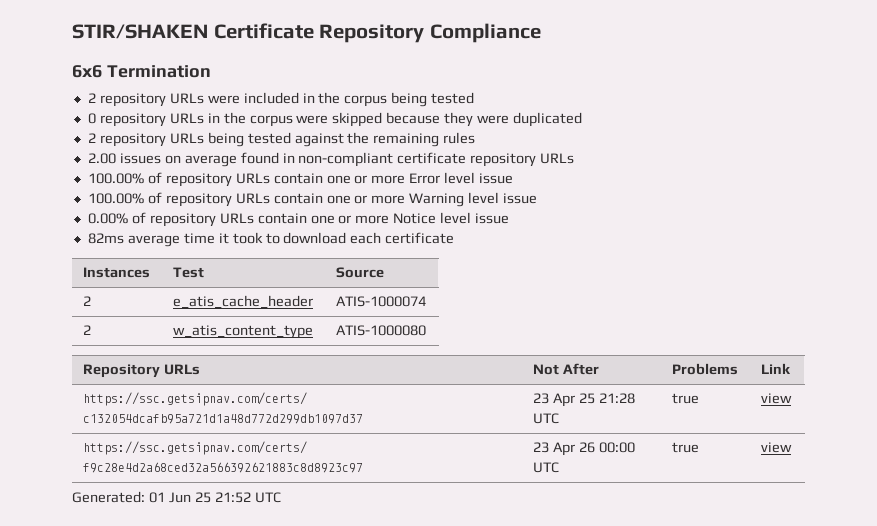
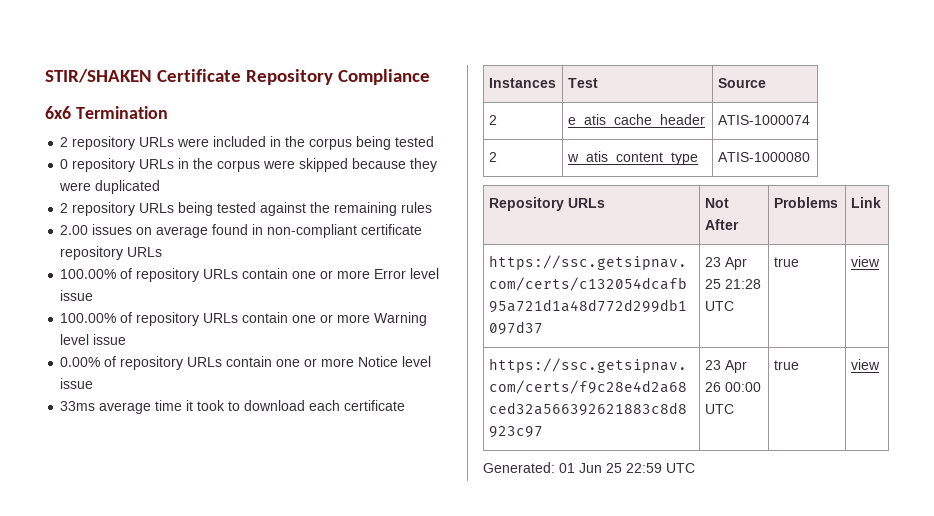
[87,233,124,244] 82ms -> [60,401,96,411] 33ms
[214,492,251,503] 21:52 -> [626,463,662,473] 22:59

